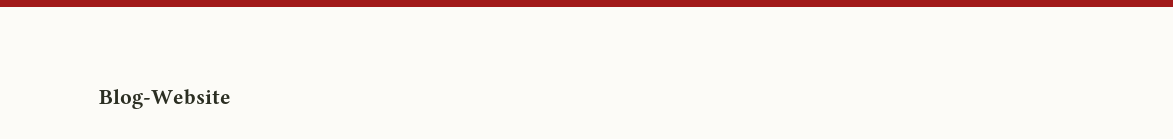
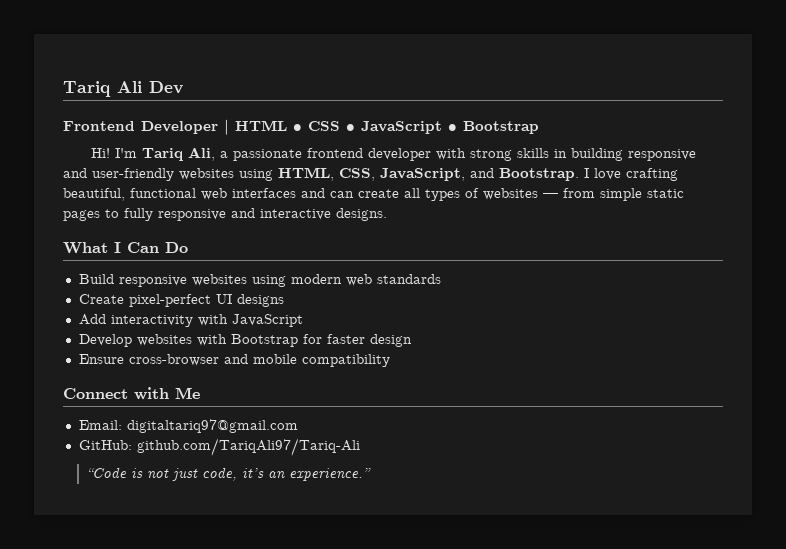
[99,89,231,109] Blog-Website -> [63,81,183,97] [63,119,539,135] [91,147,697,161] [63,167,678,181] [63,188,684,201] [63,208,387,221] [63,242,188,254] [78,274,441,287] [78,294,284,307] [78,314,303,327] [78,334,412,347] [78,354,390,367] [63,387,200,400] [78,419,298,433] [78,438,360,456] [87,467,372,481] Tariq Ali Dev // Frontend Developer | HTML • CSS • JavaScript • Bootstrap // Hi! I'm Tariq Ali, a passionate frontend developer with strong skills in building responsive and user-friendly websites using HTML, CSS, JavaScript, and Bootstrap. I love crafting beautiful, functional web interfaces and can create all types of websites — from simple static pages to fully responsive and interactive designs. // What I Can Do // Build responsive websites using modern web standards // Create pixel-perfect UI designs // Add interactivity with JavaScript // Develop websites with Bootstrap for faster design // Ensure cross-browser and mobile compatibility // Connect with Me // Email: digitaltariq97@gmail.com // GitHub: github.com/TariqAli97/Tariq-Ali // “Code is not just code, it’s an experience.”

